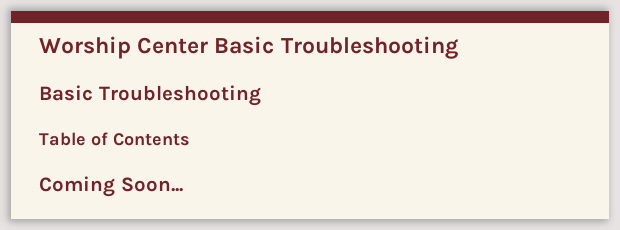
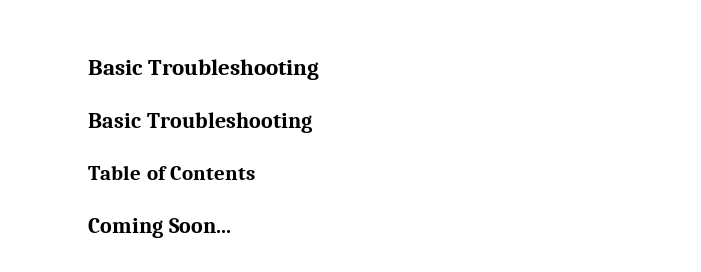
[39,36,209,59] Worship Center -> (88, 67) none

